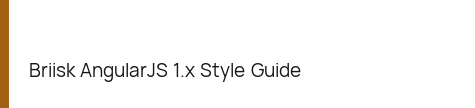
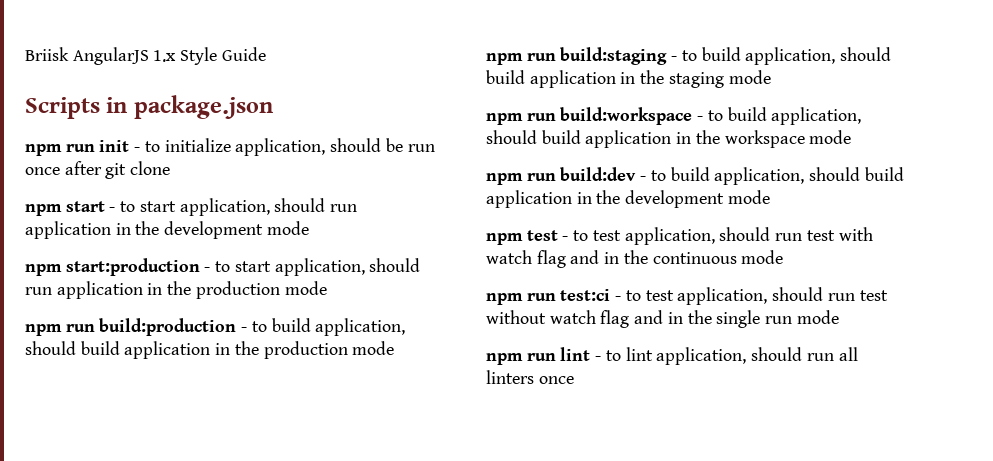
(301, 70) none -> [25,95,273,119] [25,138,435,156] [25,161,171,179] [25,198,358,216] [25,221,309,239] [25,258,421,276] [25,281,327,299] [25,318,406,336] [25,341,395,359] [486,47,892,65] [486,70,771,88] [486,107,862,125] [486,130,852,148] [486,167,904,185] [486,190,770,208] [486,227,873,245] [486,250,784,268] [486,287,888,305] [486,310,839,328] [486,347,858,365] [486,370,574,384] // Scripts in package.json // npm run init - to initialize application, should be run once after git clone // npm start - to start application, should run application in the development mode // npm start:production - to start application, should run application in the production mode // npm run build:production - to build application, should build application in the production mode // npm run build:staging - to build application, should build application in the staging mode // npm run build:workspace - to build application, should build application in the workspace mode // npm run build:dev - to build application, should build application in the development mode // npm test - to test application, should run test with watch flag and in the continuous mode // npm run test:ci - to test application, should run test without watch flag and in the single run mode // npm run lint - to lint application, should run all linters once

